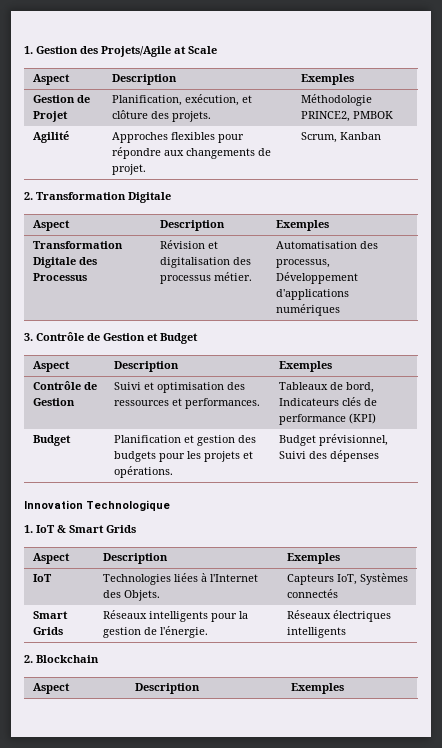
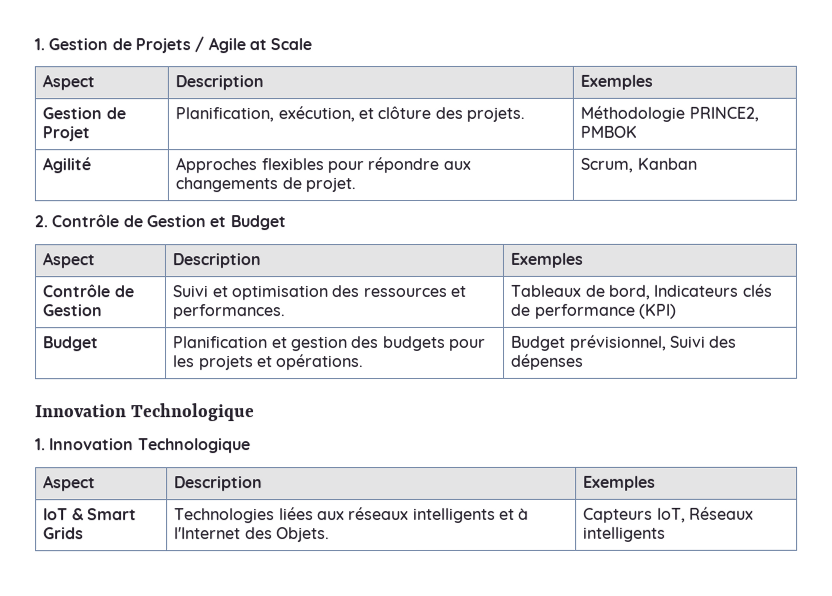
[80,46,171,57] des Projets/Agile -> [111,36,246,54] de Projets / Agile
[36,192,171,203] [32,220,70,231] [159,220,225,231] [275,220,329,231] [32,241,123,249] [32,257,97,268] [32,273,87,281] [159,240,218,249] [159,257,251,268] [159,272,252,284] [275,241,378,249] [275,259,330,268] [275,272,358,284] [275,289,349,300] [275,304,340,316] [24,333,33,341] Transformation Digitale // Aspect | Description | Exemples // Transformation Digitale des Processus | Révision et digitalisation des processus métier. | Automatisation des processus, Développement d'applications numériques // 3. -> (48, 221) none
[36,525,136,533] IoT & Smart Grids -> [49,438,251,454] Innovation Technologique
(52, 578) none -> [71,508,138,521] [43,527,85,540] & Smart Grids
(198, 577) none -> [317,507,515,524] aux réseaux intelligents et
[359,573,408,585] [286,589,338,598] [32,611,68,619] [32,627,63,635] [102,610,248,622] [102,626,208,638] [286,610,391,622] [286,627,346,638] [24,655,99,663] [32,683,70,694] [134,683,200,694] [290,683,344,694] Systèmes connectés // Smart Grids | Réseaux intelligents pour la gestion de l'énergie. | Réseaux électriques intelligents // 2. Blockchain // Aspect | Description | Exemples -> [689,506,755,520] [583,526,667,542] Réseaux intelligents

